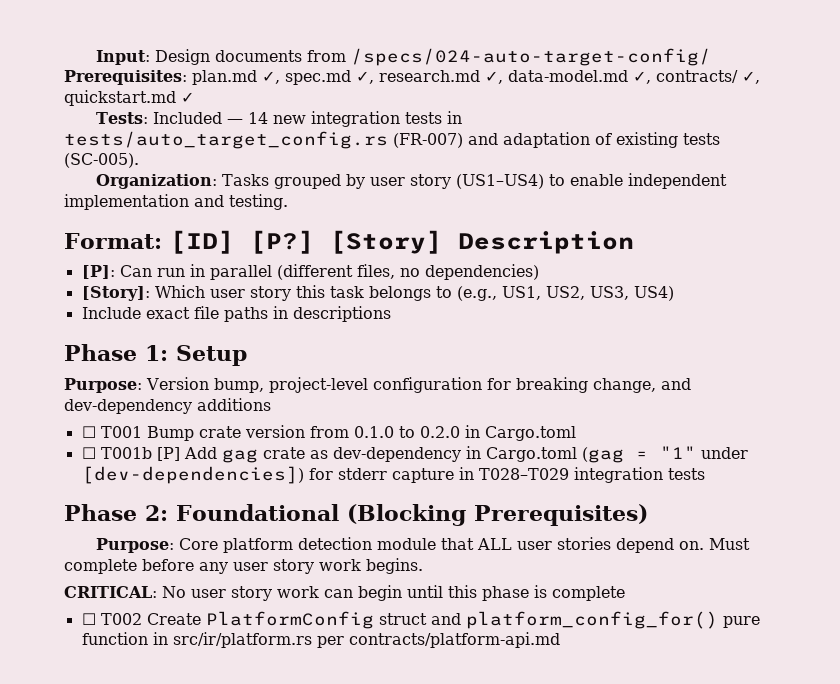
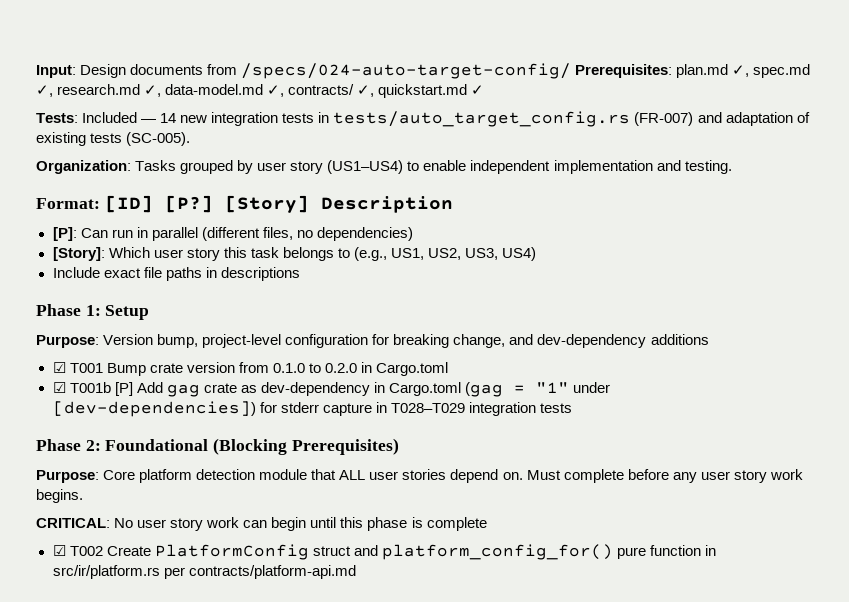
[81,426,96,438] ☐ -> [52,362,66,373] ☑
[81,447,96,459] ☐ -> [52,382,66,393] ☑
[81,613,96,625] ☐ -> [52,545,66,556] ☑

